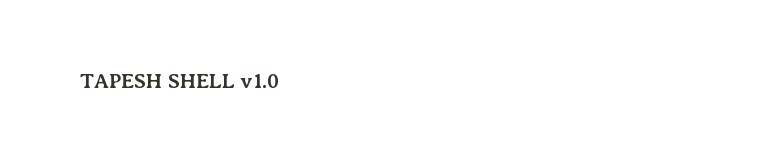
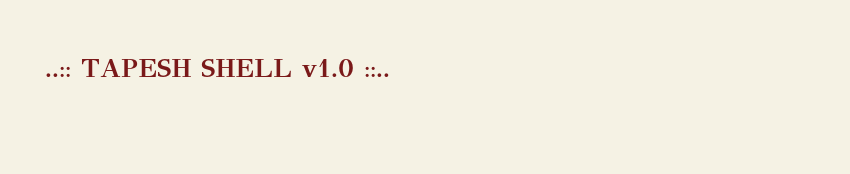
(80, 81) none -> [45,66,71,77] ..::
(280, 81) none -> [363,66,390,77] ::..

